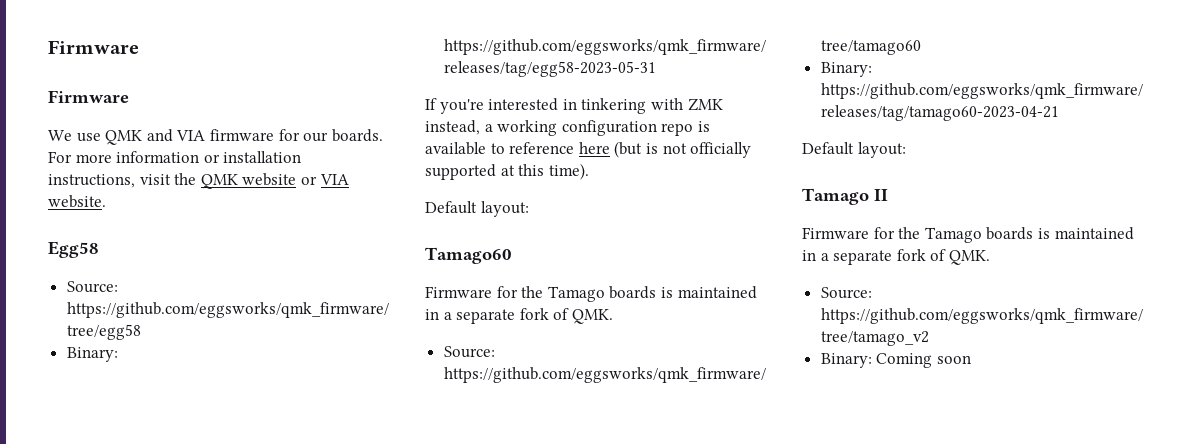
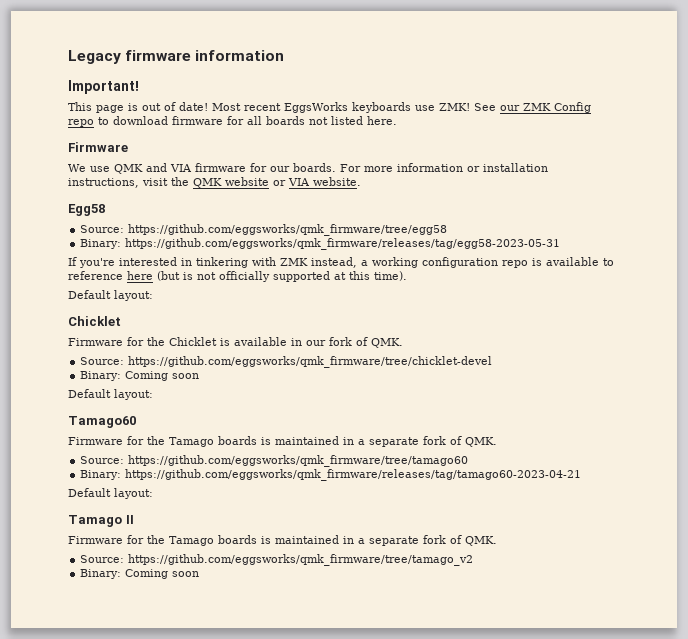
[48,40,139,54] Firmware -> [68,50,285,64] [68,80,139,94] [68,102,591,113] [68,116,397,127] Legacy firmware information // Important! // This page is out of date! Most recent EggsWorks keyboards use ZMK! See our ZMK Config repo to download firmware for all boards not listed here.
(529, 209) none -> [68,316,121,326] [68,337,403,348] [80,356,493,368] [80,371,200,381] [68,389,153,400] // Chicklet // Firmware for the Chicklet is available in our fork of QMK. // Source: https://github.com/eggsworks/qmk_firmware/tree/chicklet-devel // Binary: Coming soon // Default layout:

